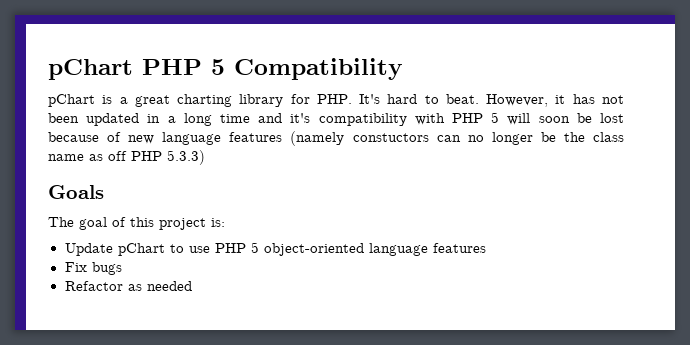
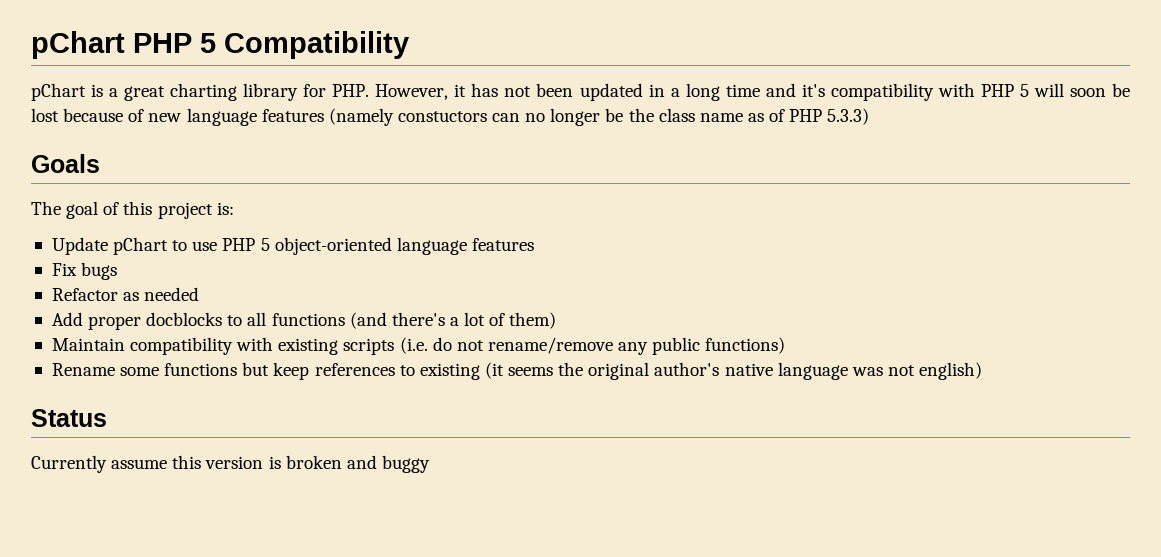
[359,94,479,104] It's hard to beat. -> (370, 90) none
[108,151,127,161] off -> [769,109,786,122] of
(192, 286) none -> [51,312,557,330] [51,337,786,355] [51,362,983,380] [31,409,107,427] [31,455,430,473] // Add proper docblocks to all functions (and there's a lot of them) // Maintain compatibility with existing scripts (i.e. do not rename/remove any public functions) // Rename some functions but keep references to existing (it seems the original author's native language was not english) // Status // Currently assume this version is broken and buggy

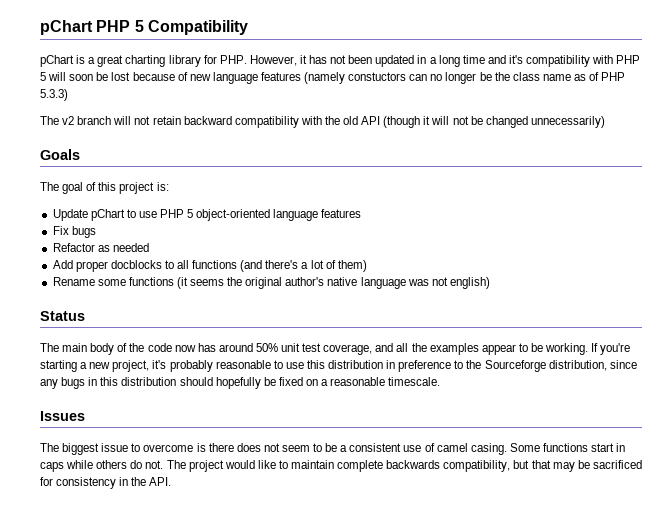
(870, 116) none -> [40,116,605,128] // The v2 branch will not retain backward compatibility with the old API (though it will not be changed unnecessarily)
[51,337,786,355] [51,362,480,380] Maintain compatibility with existing scripts (i.e. do not rename/remove any public functions) // Rename some functions but keep references to existing -> [52,277,174,286] Rename some functions
[31,455,430,473] Currently assume this version is broken and buggy -> [40,343,631,355] [40,360,637,372] [40,377,441,389] [40,411,85,421] [40,443,626,455] [40,460,642,472] [40,477,172,489] The main body of the code now has around 50% unit test coverage, and all the examples appear to be working. If you're starting a new project, it's probably reasonable to use this distribution in preference to the Sourceforge distribution, since any bugs in this distribution should hopefully be fixed on a reasonable timescale. // Issues // The biggest issue to overcome is there does not seem to be a consistent use of camel casing. Some functions start in caps while others do not. The project would like to maintain complete backwards compatibility, but that may be sacrificed for consistency in the API.

